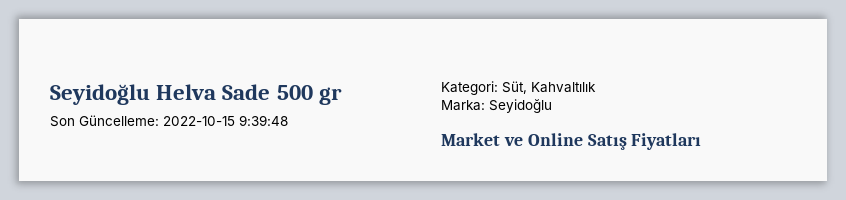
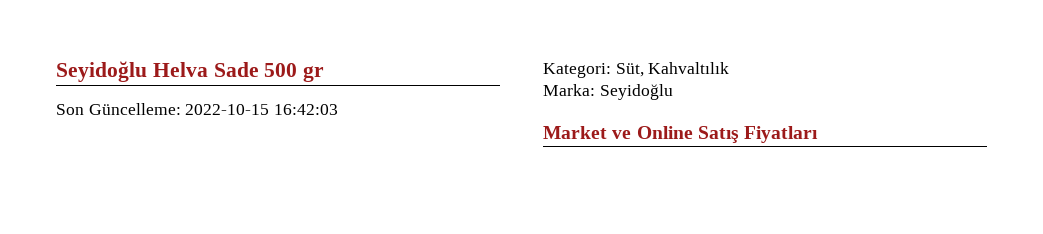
[239,115,288,126] 9:39:48 -> [274,104,339,115] 16:42:03

